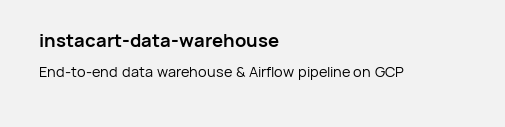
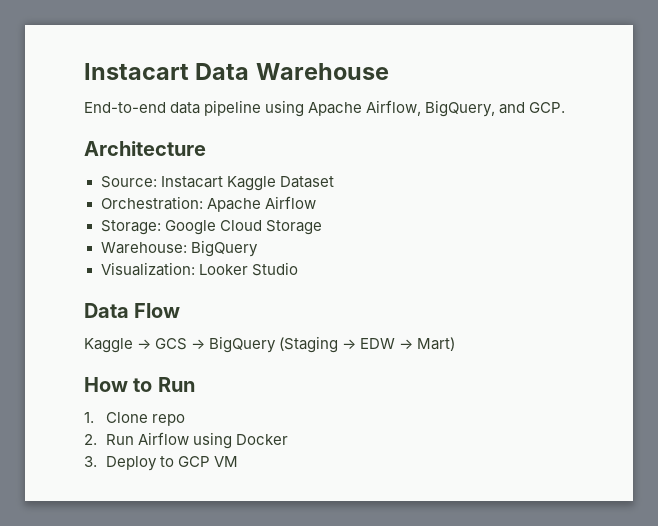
[39,34,279,47] instacart-data-warehouse -> [84,63,389,80] Instacart Data Warehouse
[156,67,405,80] warehouse & Airflow pipeline on GCP -> [204,100,566,117] [84,141,206,156] [100,176,334,191] [100,196,316,212] [100,220,322,235] [100,240,258,257] [100,262,298,276] [84,303,181,318] [84,336,456,353] [84,377,195,392] [84,412,185,426] [84,432,288,449] [84,456,238,471] pipeline using Apache Airflow, BigQuery, and GCP. // Architecture // Source: Instacart Kaggle Dataset // Orchestration: Apache Airflow // Storage: Google Cloud Storage // Warehouse: BigQuery // Visualization: Looker Studio // Data Flow // Kaggle → GCS → BigQuery (Staging → EDW → Mart) // How to Run // 1. Clone repo // 2. Run Airflow using Docker // 3. Deploy to GCP VM

